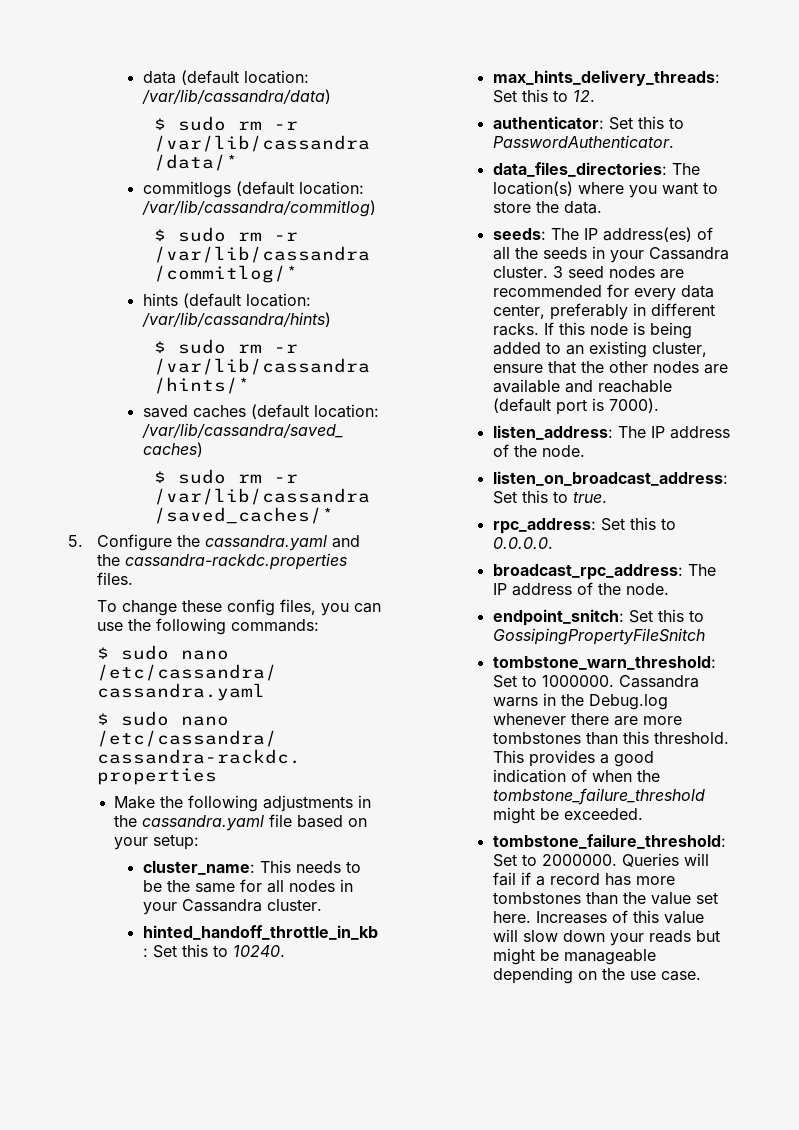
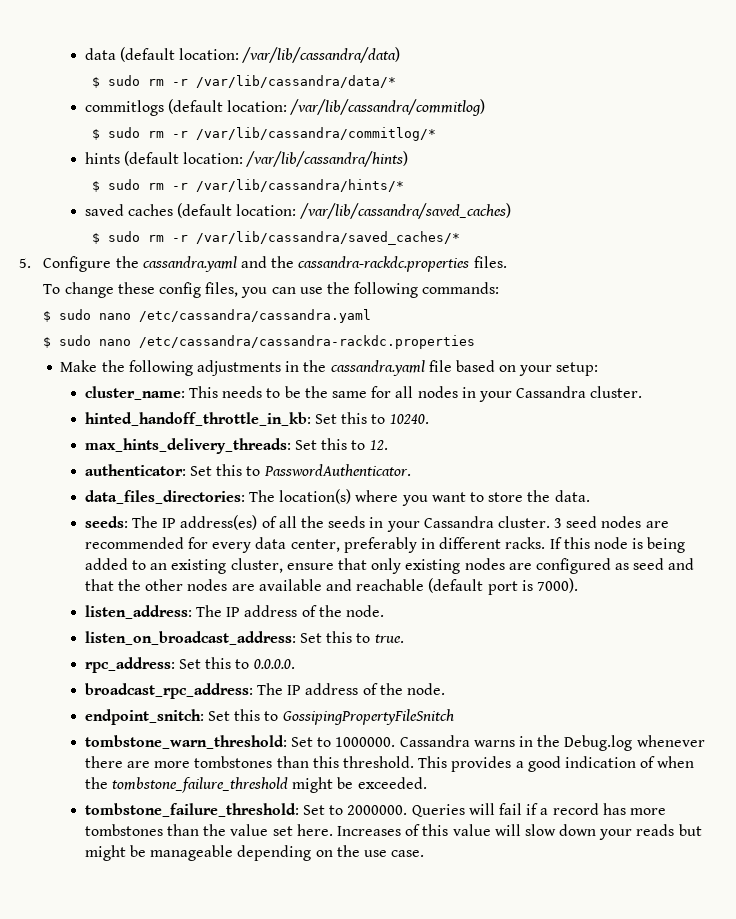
(576, 367) none -> [371,558,695,574] [84,579,114,591] only existing nodes are configured as seed and that

